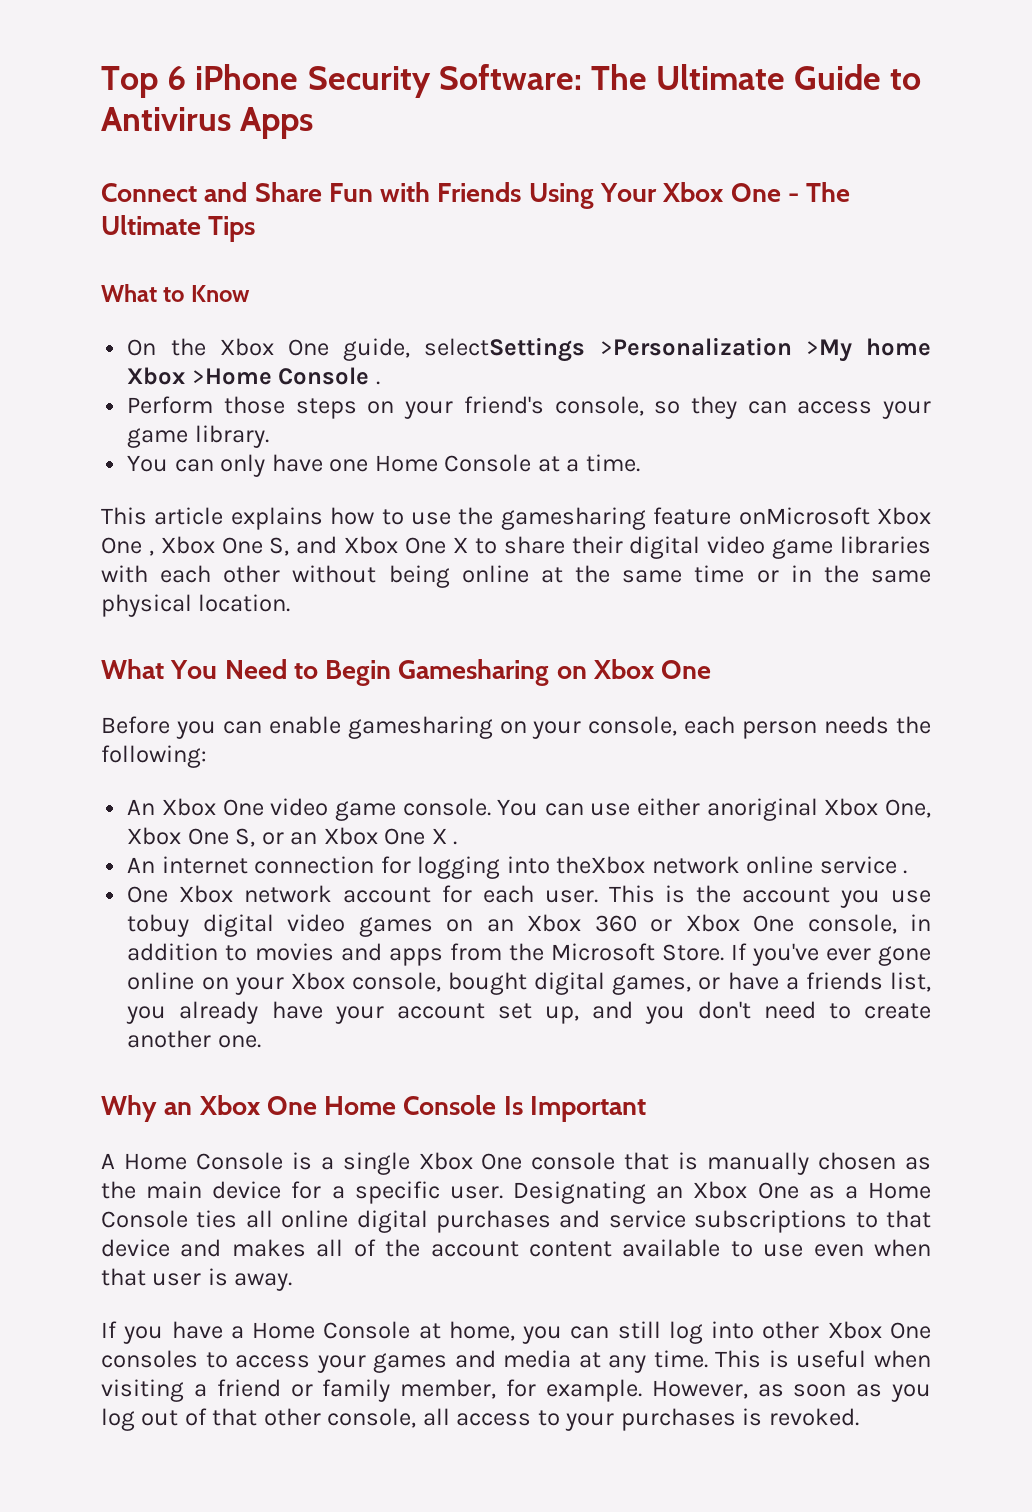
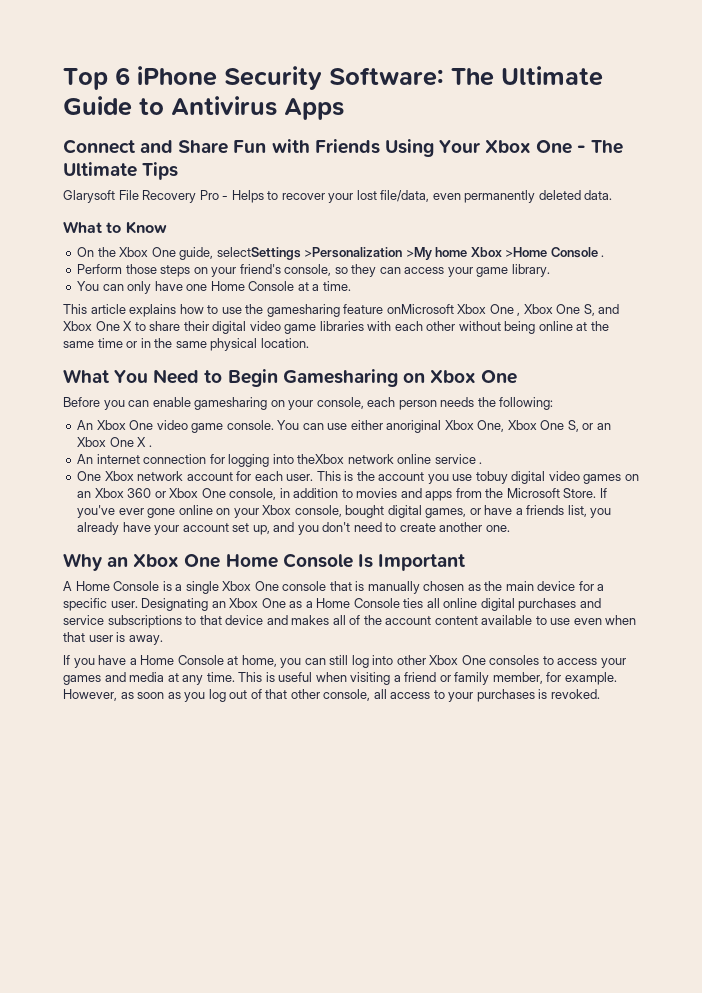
(256, 229) none -> [63,190,613,203] // Glarysoft File Recovery Pro - Helps to recover your lost file/data, even permanently deleted data.

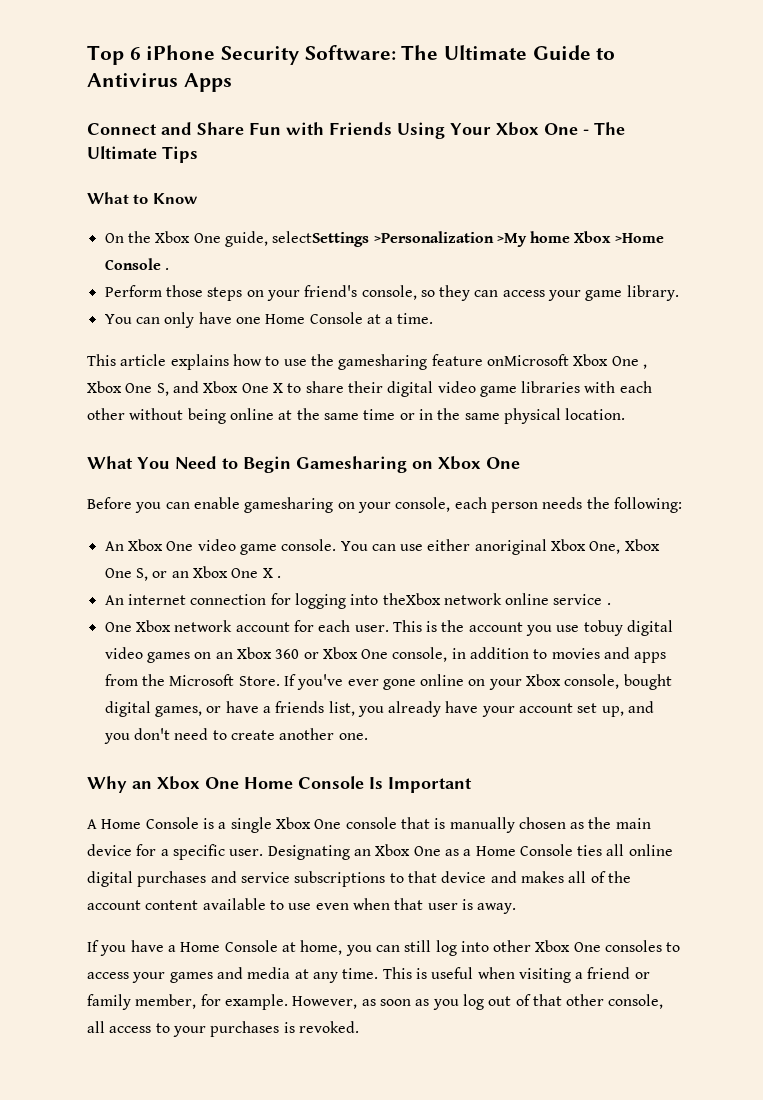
[63,190,613,203] // Glarysoft File Recovery Pro - Helps to recover your lost file/data, even permanently deleted data. -> (198, 154) none

